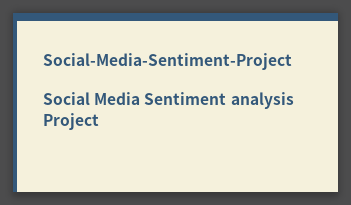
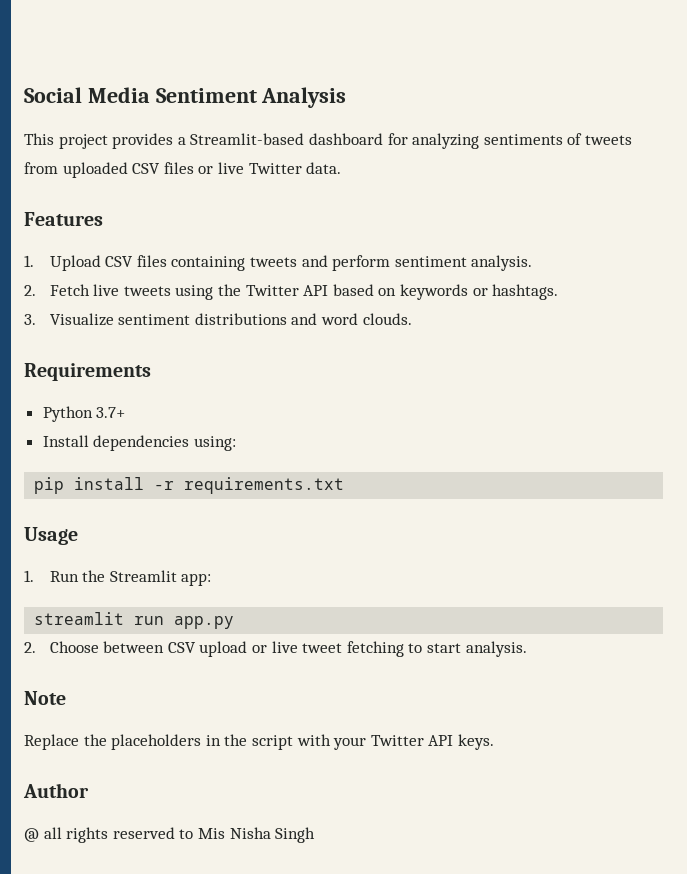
[43,53,292,70] Social-Media-Sentiment-Project // -> (24, 95) none
[230,92,294,109] [43,113,99,130] analysis Project -> [261,87,347,108] [24,133,632,149] [24,162,342,178] [24,212,103,226] [24,255,533,271] [24,284,559,300] [24,313,412,326] [24,363,151,381] [42,406,126,422] [42,435,236,451] [34,477,345,494] [24,527,78,545] [24,570,212,586] [34,612,235,629] [24,641,527,657] [24,691,66,705] [24,734,494,750] [23,783,89,798] [24,827,316,843] Analysis // This project provides a Streamlit-based dashboard for analyzing sentiments of tweets from uploaded CSV files or live Twitter data. // Features // 1. Upload CSV files containing tweets and perform sentiment analysis. // 2. Fetch live tweets using the Twitter API based on keywords or hashtags. // 3. Visualize sentiment distributions and word clouds. // Requirements // Python 3.7+ // Install dependencies using: // pip install -r requirements.txt // Usage // 1. Run the Streamlit app: // streamlit run app.py // 2. Choose between CSV upload or live tweet fetching to start analysis. // Note // Replace the placeholders in the script with your Twitter API keys. // Author // @ all rights reserved to Mis Nisha Singh

